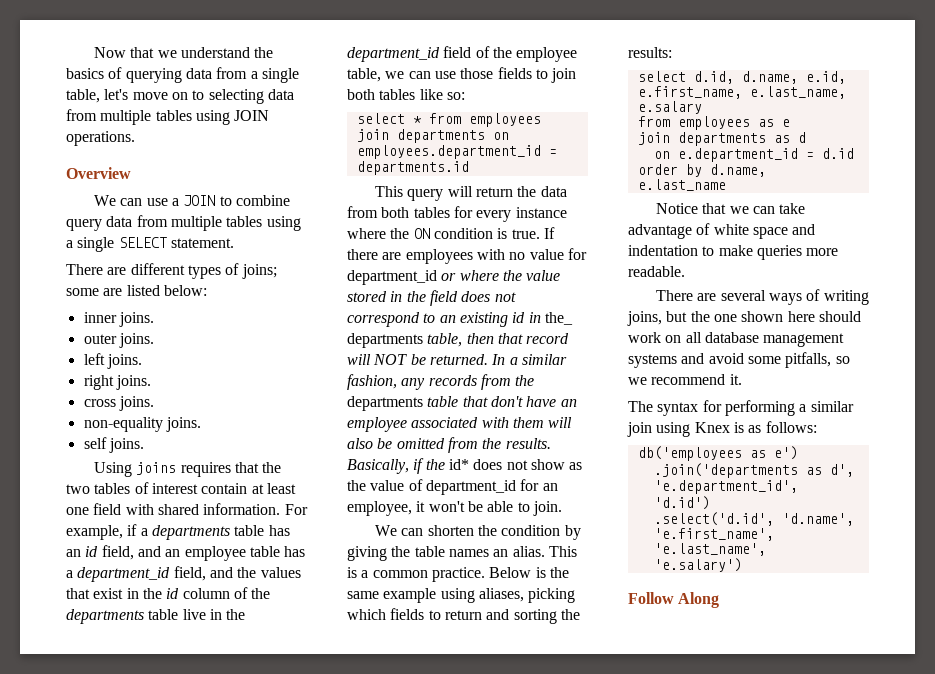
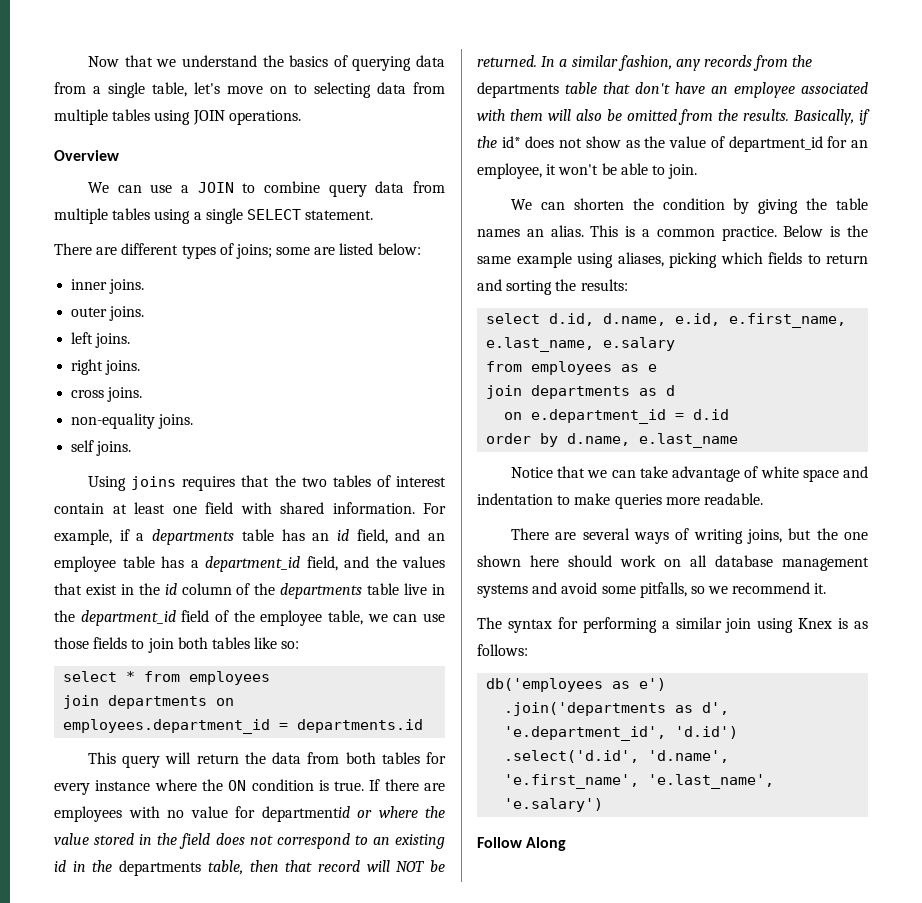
[347,270,437,285] department_id -> [261,806,350,822] departmentid
[544,312,573,325] the_ -> [92,860,113,872] the

